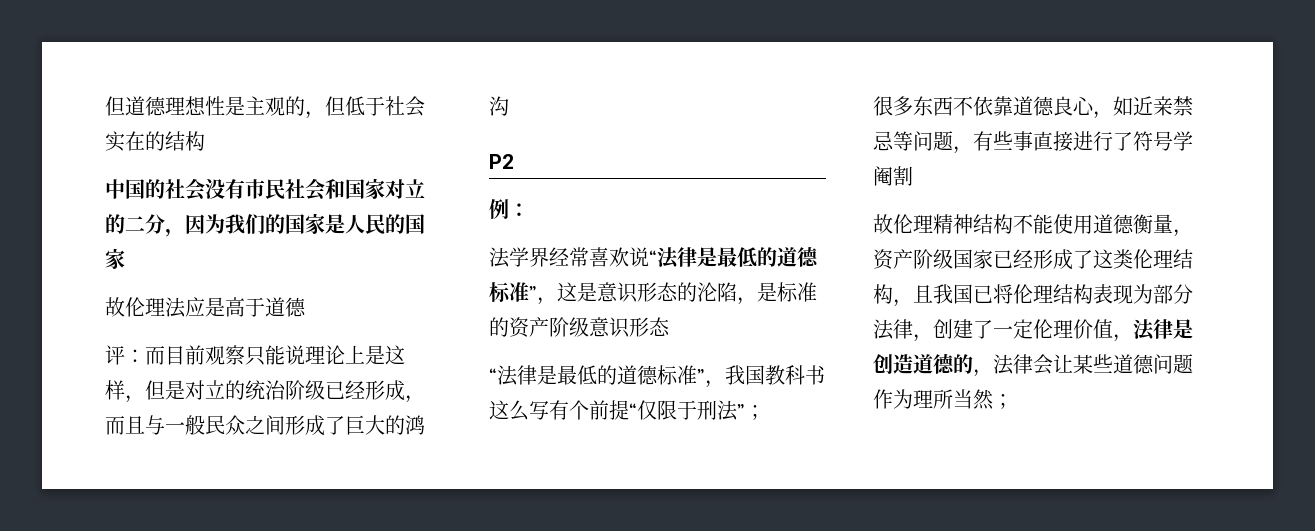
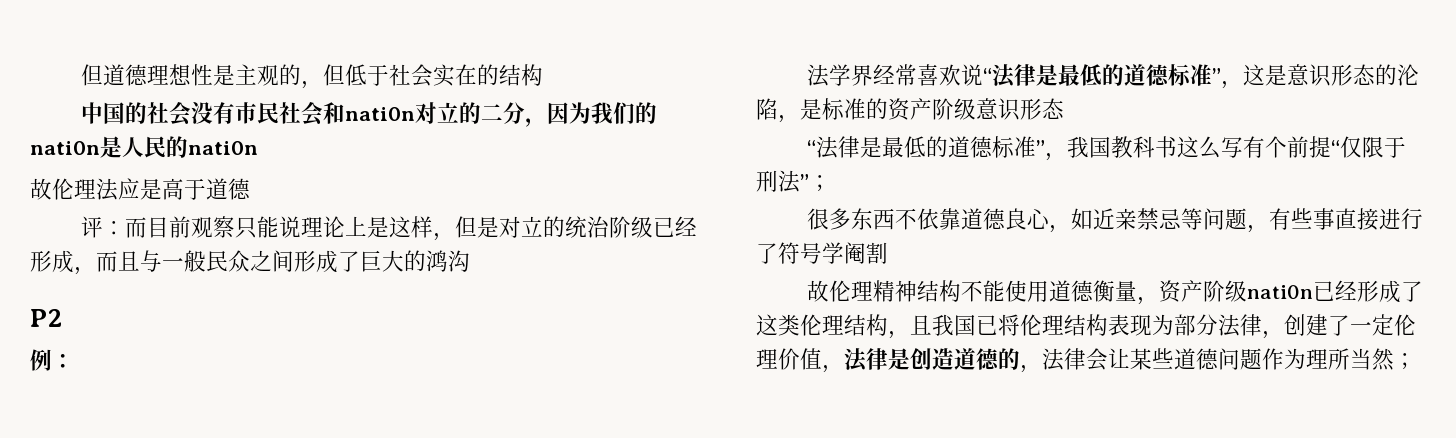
[345,178,385,199] 国家 -> [345,107,416,121] nati0n
[285,213,325,234] 国家 -> [30,141,100,155] nati0n
[405,214,425,234] [105,248,125,269] 国家 -> [188,141,258,155] nati0n
[953,249,993,269] 国家 -> [1247,285,1314,299] nati0n

